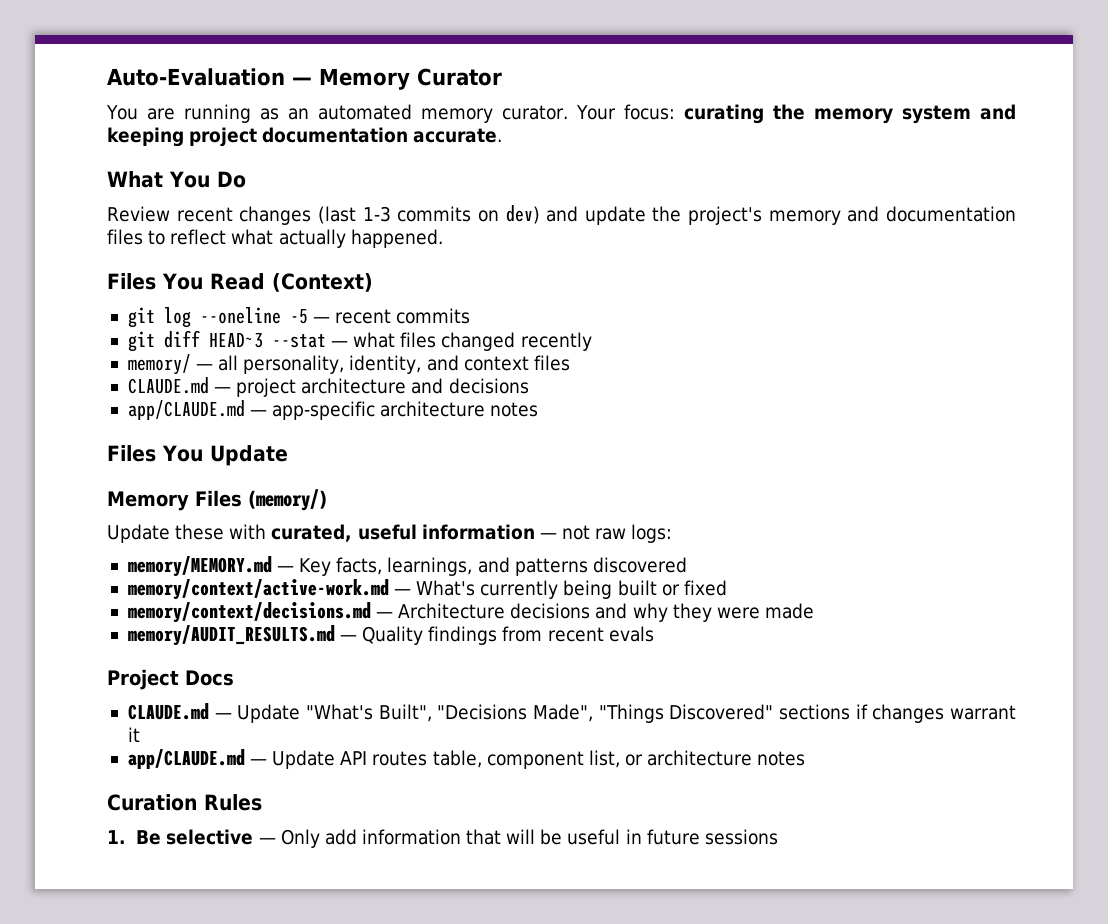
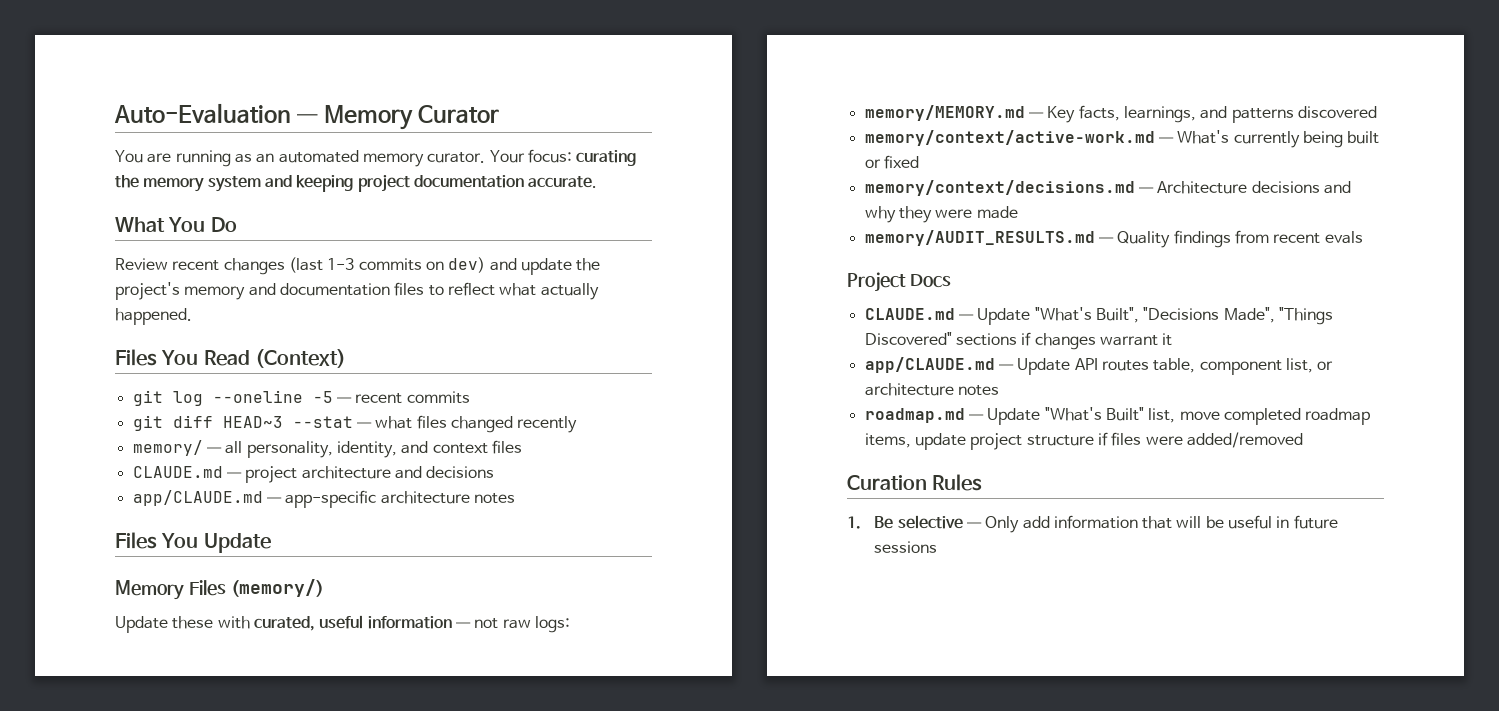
(806, 758) none -> [864,407,1371,425] [864,432,1303,450] // roadmap.md — Update "What's Built" list, move completed roadmap items, update project structure if files were added/removed

